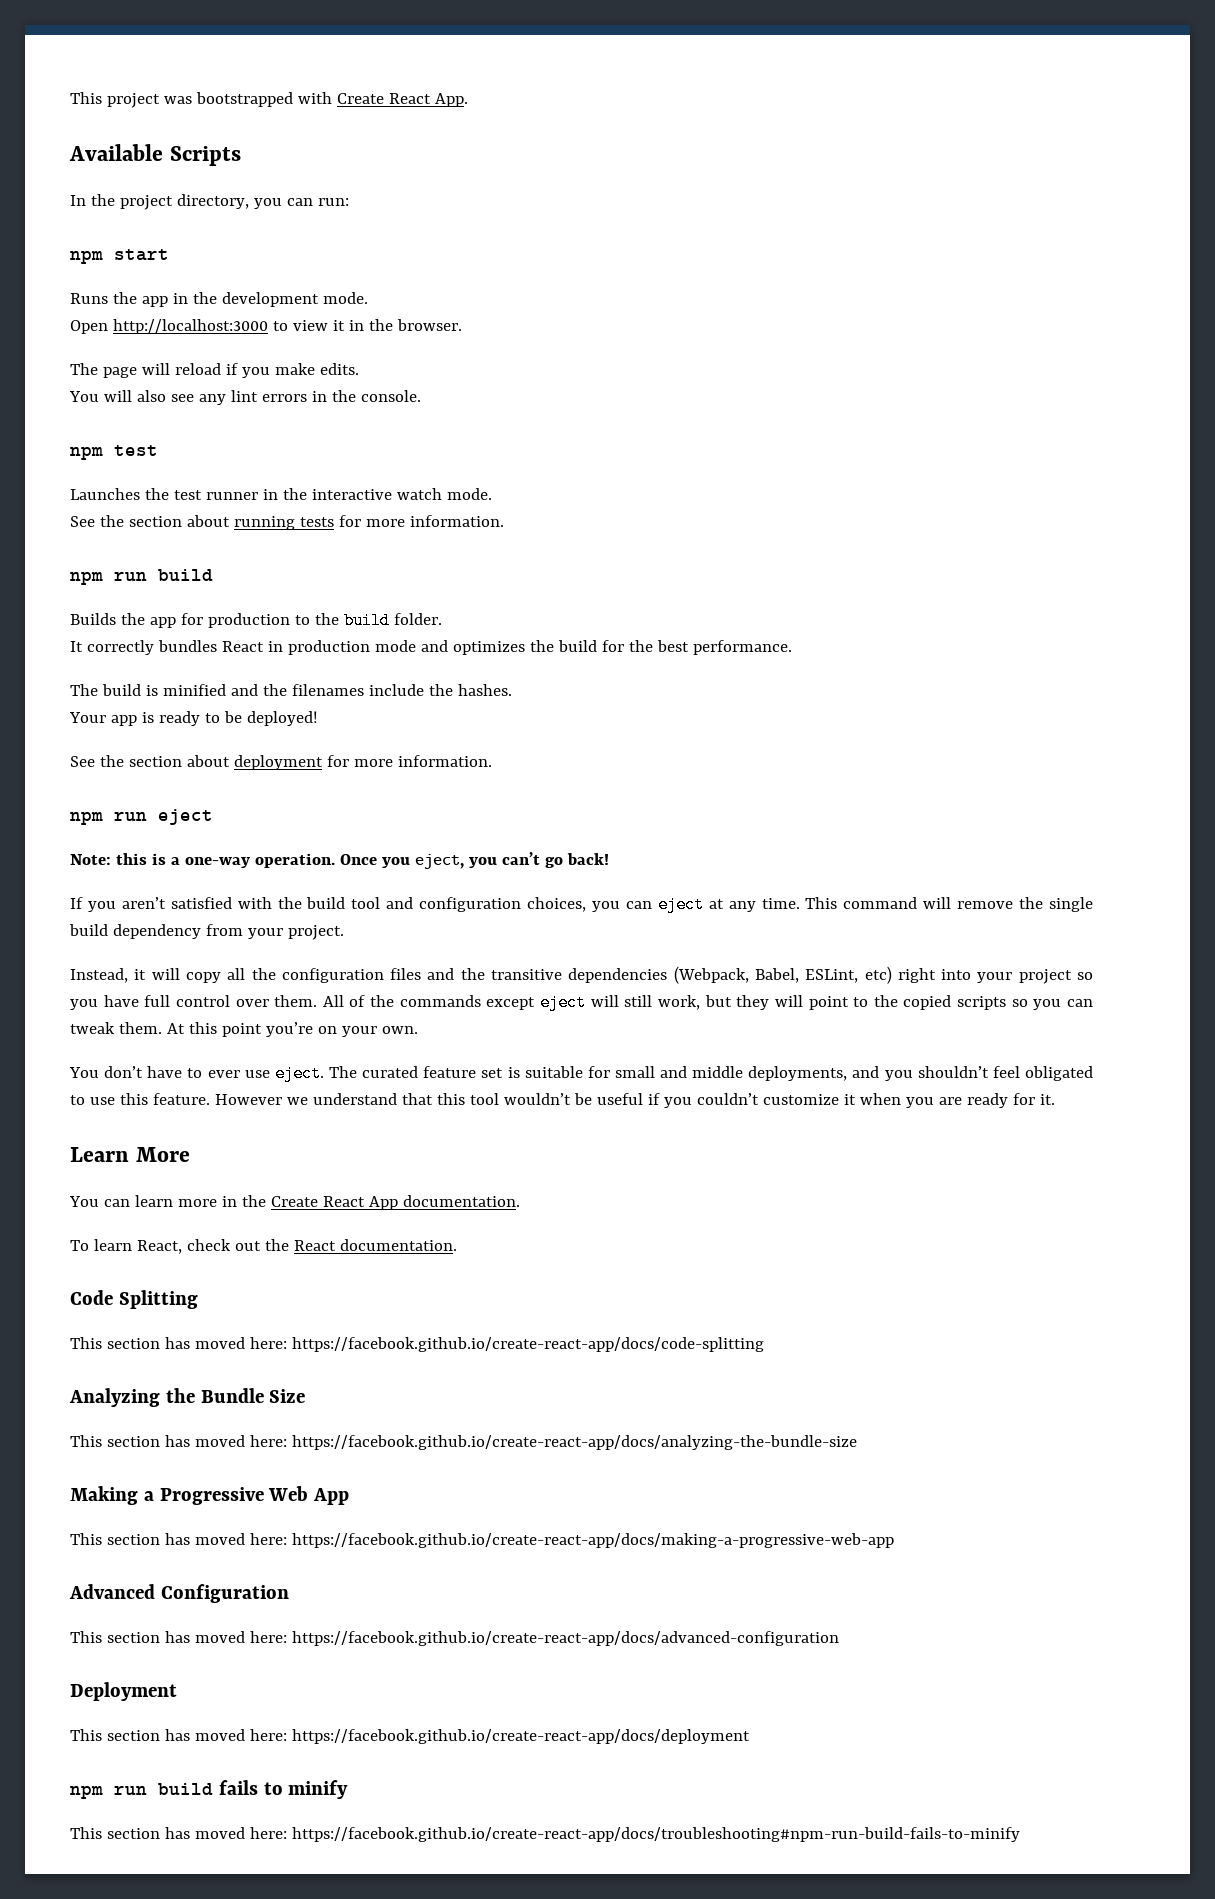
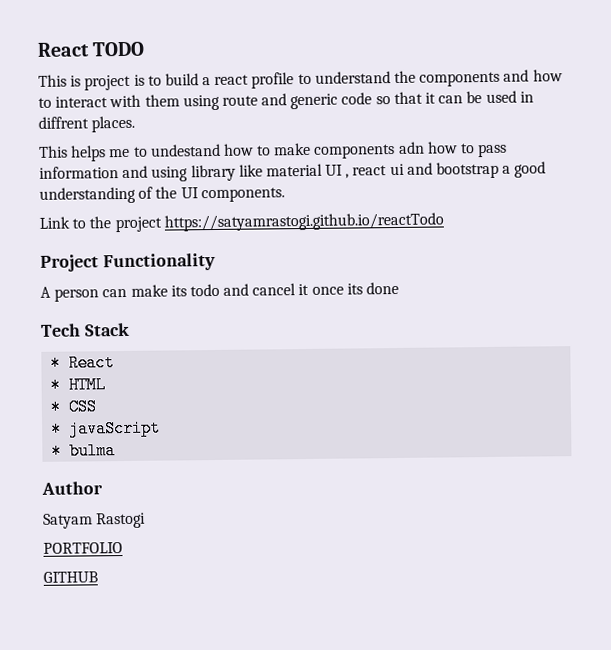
[70,92,468,108] [69,144,241,166] [70,194,349,210] [70,249,169,264] [70,292,368,307] [70,319,462,334] [70,363,359,378] [69,390,421,405] [70,445,158,460] [70,488,492,500] [70,515,504,530] [70,569,213,585] [70,612,442,629] [70,640,792,655] [70,684,512,696] [69,711,318,726] [70,755,492,770] [70,809,213,825] [70,852,609,869] [70,896,1093,913] [69,924,344,940] [70,966,1093,984] [70,994,1093,1011] [70,1022,418,1037] [69,1065,1093,1082] [70,1093,1055,1108] [70,1147,190,1162] [69,1195,520,1210] [70,1239,457,1254] [70,1290,198,1309] [70,1337,764,1352] [69,1388,306,1407] [70,1435,857,1450] [70,1486,350,1505] [70,1533,894,1548] [69,1584,289,1603] [70,1631,839,1646] [70,1682,177,1701] [70,1729,750,1744] [70,1780,349,1799] [70,1827,1020,1842] This project was bootstrapped with Create React App. // Available Scripts // In the project directory, you can run: // npm start // Runs the app in the development mode. // Open http://localhost:3000 to view it in the browser. // The page will reload if you make edits. // You will also see any lint errors in the console. // npm test // Launches the test runner in the interactive watch mode. // See the section about running tests for more information. // npm run build // Builds the app for production to the build folder. // It correctly bundles React in production mode and optimizes the build for the best performance. // The build is minified and the filenames include the hashes. // Your app is ready to be deployed! // See the section about deployment for more information. // npm run eject // Note: this is a one-way operation. Once you eject, you can’t go back! // If you aren’t satisfied with the build tool and configuration choices, you can eject at any time. This command will remove the single build dependency from your project. // Instead, it will copy all the configuration files and the transitive dependencies (Webpack, Babel, ESLint, etc) right into your project so you have full control over them. All of the commands except eject will still work, but they will point to the copied scripts so you can tweak them. At this point you’re on your own. // You don’t have to ever use eject. The curated feature set is suitable for small and middle deployments, and you shouldn’t feel obligated to use this feature. However we understand that this tool wouldn’t be useful if you couldn’t customize it when you are ready for it. // Learn More // You can learn more in the Create React App documentation. // To learn React, check out the React documentation. // Code Splitting // This section has moved here: https://facebook.github.io/create-react-app/docs/code-splitting // Analyzing the Bundle Size // This section has moved here: https://facebook.github.io/create-react-app/docs/analyzing-the-bundle-size // Making a Progressive Web App // This section has moved here: https://facebook.github.io/create-react-app/docs/making-a-progressive-web-app // Advanced Configuration // This section has moved here: https://facebook.github.io/create-react-app/docs/advanced-configuration // Deployment // This section has moved here: https://facebook.github.io/create-react-app/docs/deployment // npm run build fails to minify // This section has moved here: https://facebook.github.io/create-react-app/docs/troubleshooting#npm-run-build-fails-to-minify -> [37,41,146,57] [38,69,563,91] [38,90,534,111] [38,115,136,133] [39,141,508,162] [39,161,547,182] [39,186,285,204] [39,212,444,233] [40,252,216,272] [40,281,400,302] [40,322,130,337] [50,354,116,372] [50,376,107,394] [50,398,98,416] [51,419,162,438] [51,442,117,460] [41,481,103,495] [43,512,147,529] [43,542,123,554] [43,571,98,583] React TODO // This is project is to build a react profile to understand the components and how to interact with them using route and generic code so that it can be used in diffrent places. // This helps me to undestand how to make components adn how to pass information and using library like material UI , react ui and bootstrap a good understanding of the UI components. // Link to the project https://satyamrastogi.github.io/reactTodo // Project Functionality // A person can make its todo and cancel it once its done // Tech Stack // * React // * HTML // * CSS // * javaScript // * bulma // Author // Satyam Rastogi // PORTFOLIO // GITHUB

